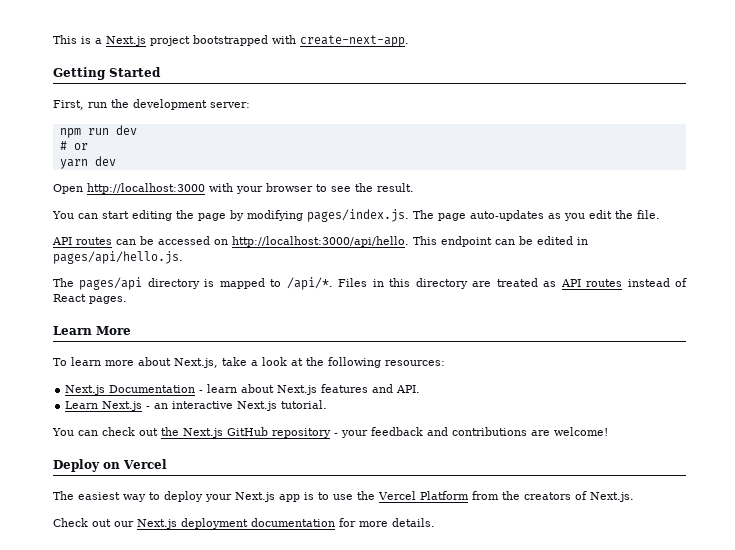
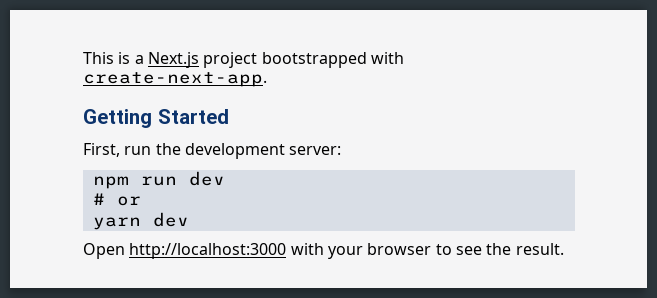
[52,209,660,222] [52,236,588,247] [53,251,183,264] [53,277,688,290] [53,294,127,304] [53,326,131,335] [53,357,445,368] [65,384,421,395] [65,400,328,411] [52,427,608,438] [53,459,167,472] [53,491,634,502] [53,518,435,529] // You can start editing the page by modifying pages/index.js. The page auto-updates as you edit the file. // API routes can be accessed on http://localhost:3000/api/hello. This endpoint can be edited in pages/api/hello.js. // The pages/api directory is mapped to /api/*. Files in this directory are treated as API routes instead of React pages. // Learn More // To learn more about Next.js, take a look at the following resources: // Next.js Documentation - learn about Next.js features and API. // Learn Next.js - an interactive Next.js tutorial. // You can check out the Next.js GitHub repository - your feedback and contributions are welcome! // Deploy on Vercel // The easiest way to deploy your Next.js app is to use the Vercel Platform from the creators of Next.js. // Check out our Next.js deployment documentation for more details. -> (564, 249) none

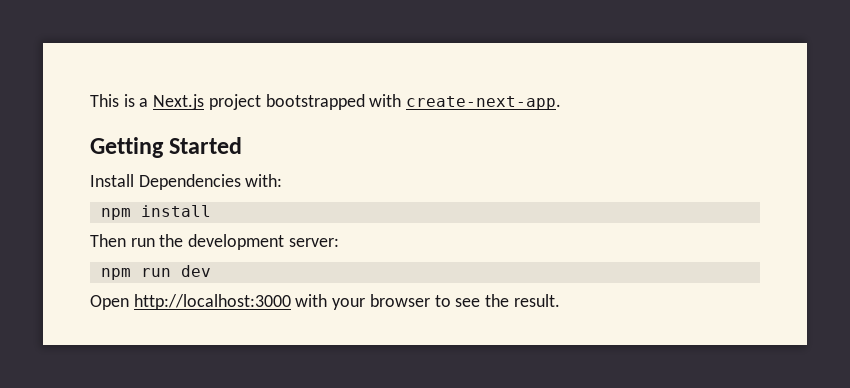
[83,143,120,157] First, -> [90,174,283,190] [100,205,211,220] [90,234,126,247] Install Dependencies with: // npm install // Then
[92,193,141,206] [92,212,189,230] // # or // yarn dev -> (211, 271) none

